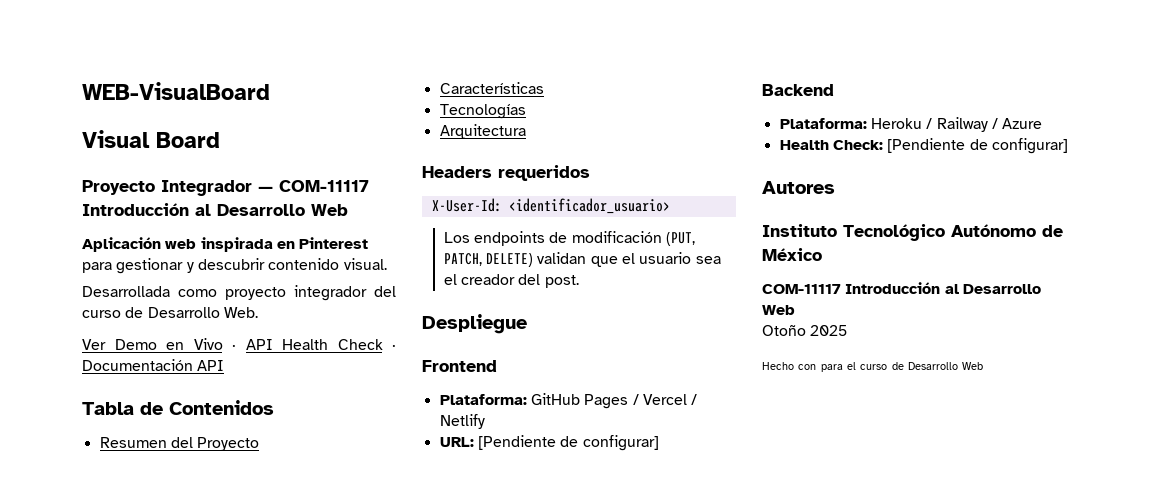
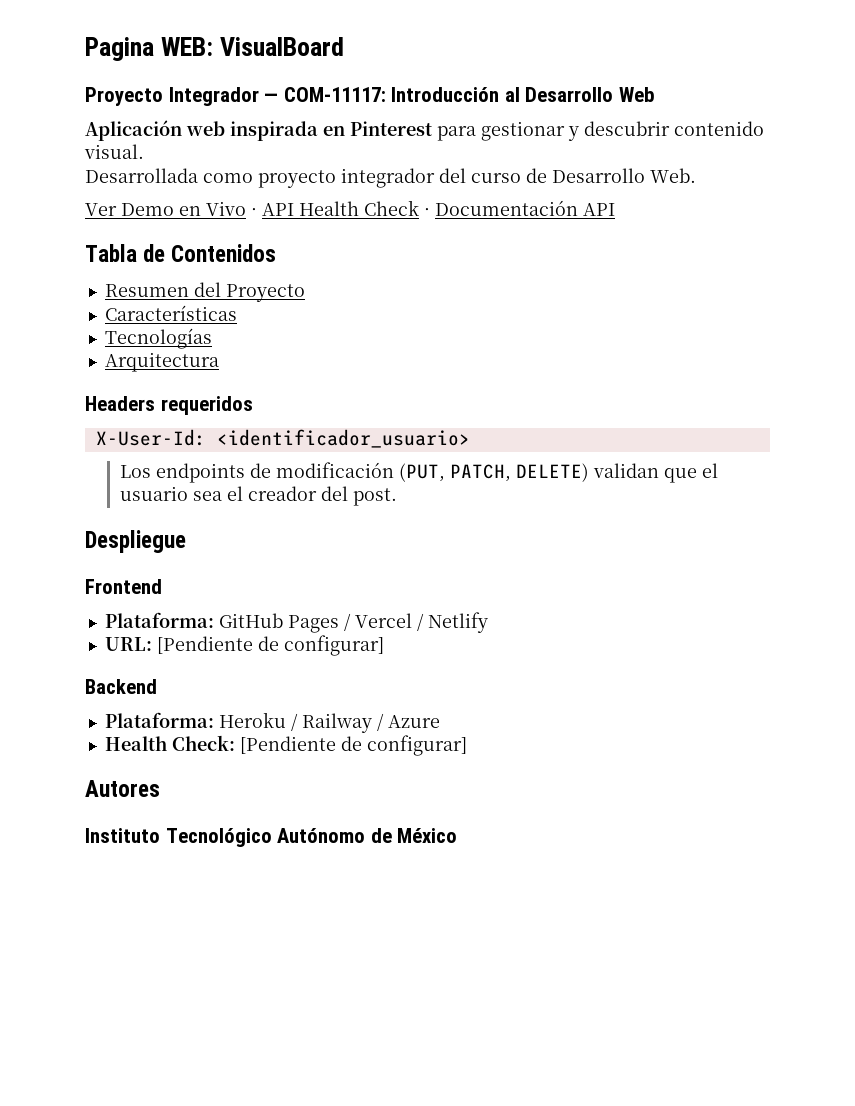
[82,82,270,100] [82,130,220,148] WEB-VisualBoard // Visual Board -> [85,37,345,61] Pagina WEB: VisualBoard
[279,180,369,192] COM-11117 -> [283,87,386,102] COM-11117:
[762,282,1041,294] [762,305,795,315] [762,325,848,336] [762,362,984,372] // COM-11117 Introducción al Desarrollo Web // Otoño 2025 // Hecho con para el curso de Desarrollo Web -> (458, 835) none

